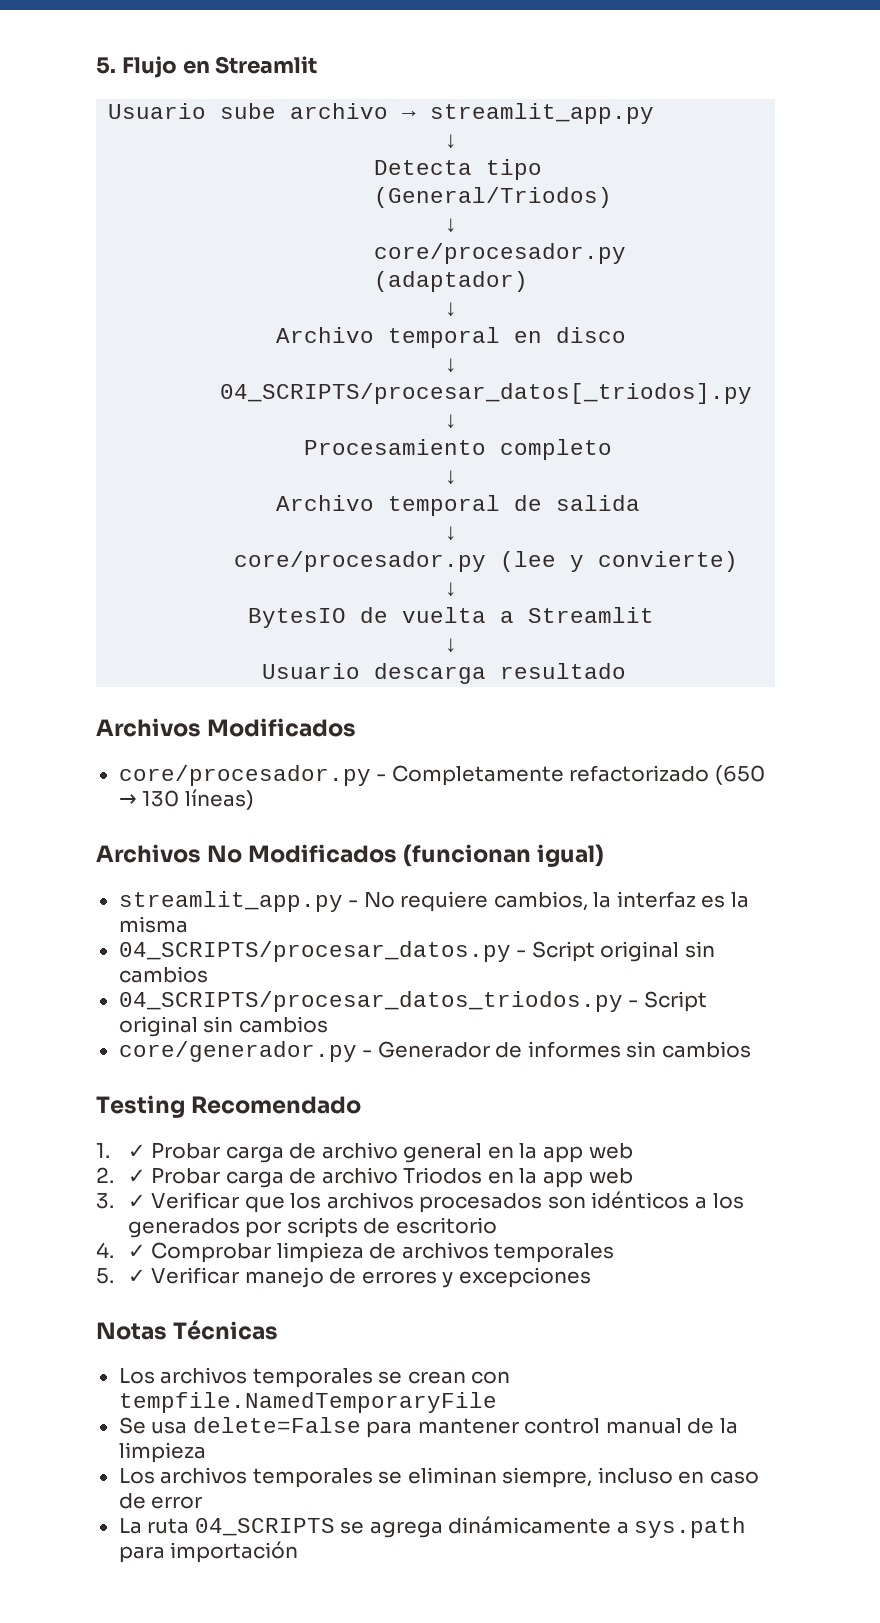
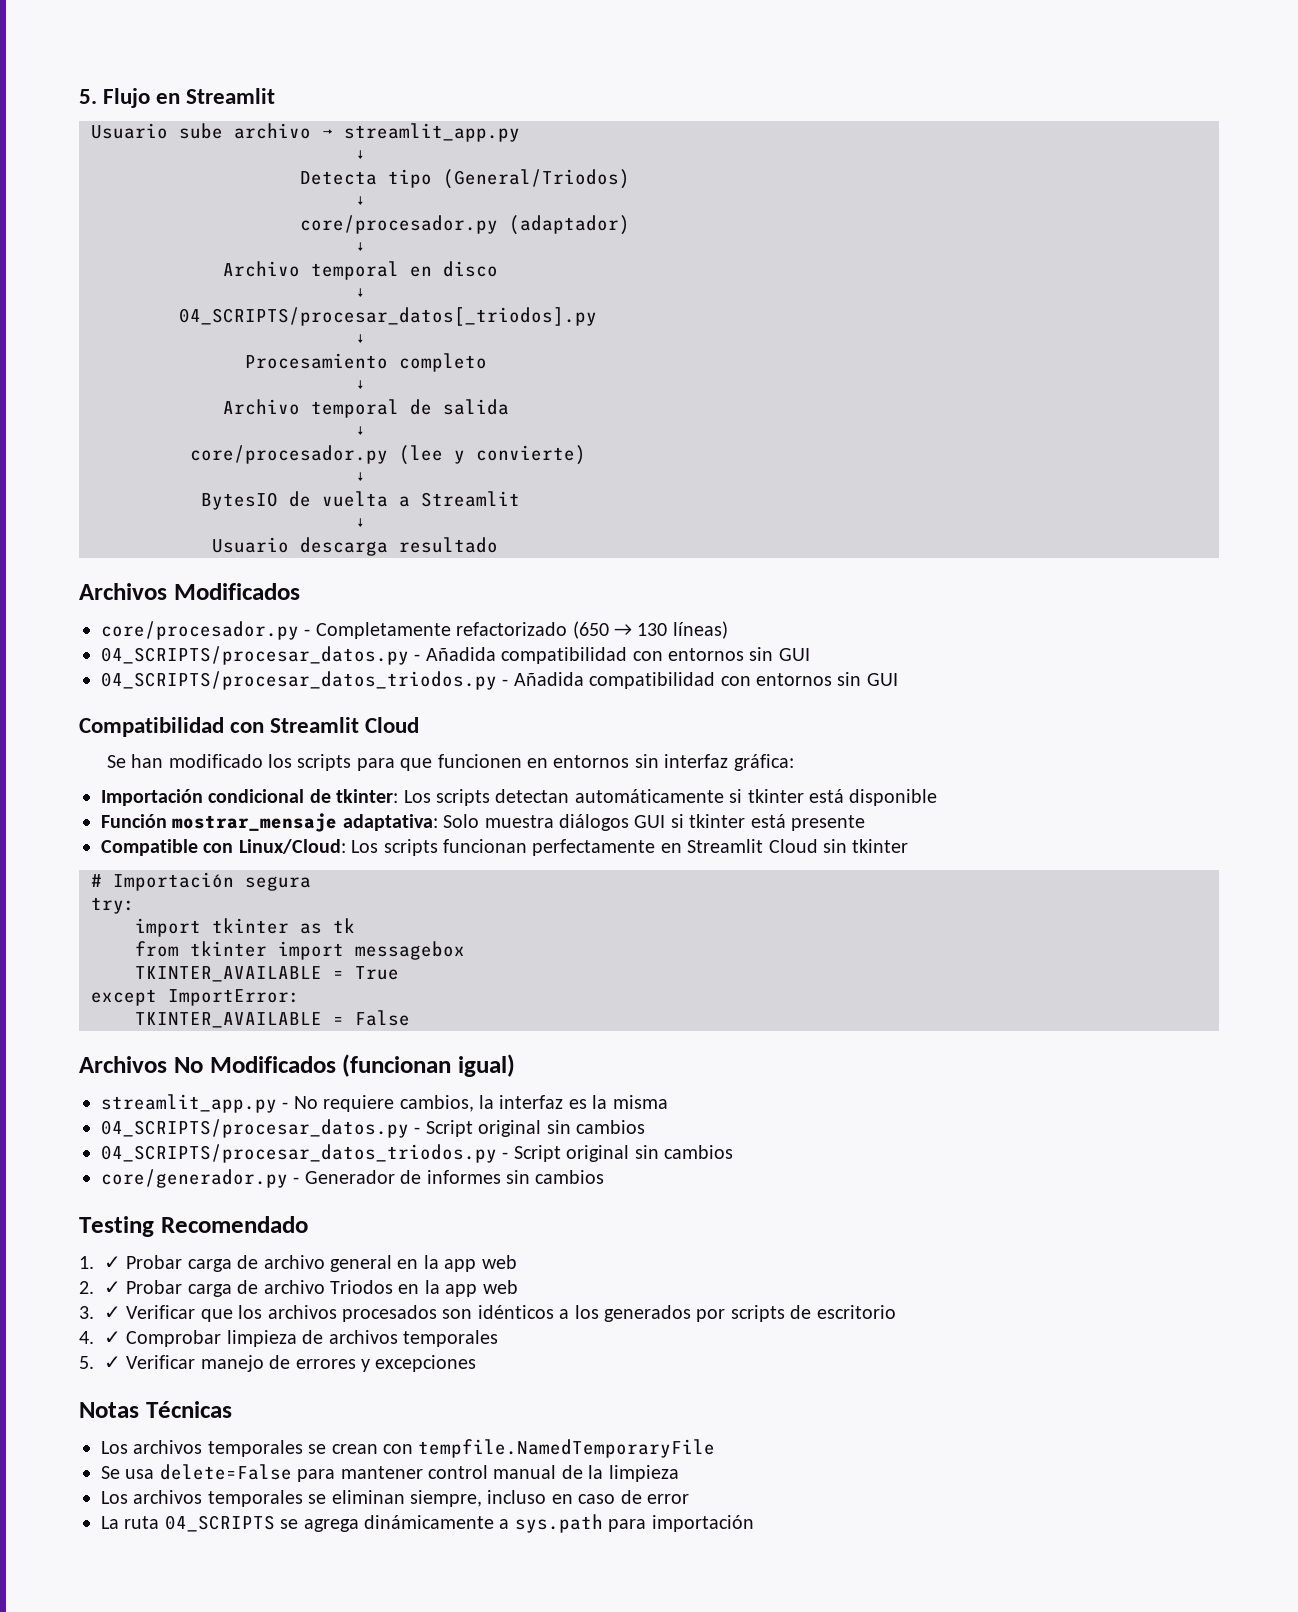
(254, 799) none -> [101,646,810,665] [101,671,898,690] [79,717,420,737] [106,754,794,771] [101,789,938,806] [101,813,865,832] [101,839,909,856] [91,872,311,891] [91,897,135,914] [135,918,355,937] [135,941,465,960] [135,966,399,982] [91,989,300,1006] [135,1010,410,1028] // 04_SCRIPTS/procesar_datos.py - Añadida compatibilidad con entornos sin GUI // 04_SCRIPTS/procesar_datos_triodos.py - Añadida compatibilidad con entornos sin GUI // Compatibilidad con Streamlit Cloud // Se han modificado los scripts para que funcionen en entornos sin interfaz gráfica: // Importación condicional de tkinter: Los scripts detectan automáticamente si tkinter está disponible // Función mostrar_mensaje adaptativa: Solo muestra diálogos GUI si tkinter está presente // Compatible con Linux/Cloud: Los scripts funcionan perfectamente en Streamlit Cloud sin tkinter // # Importación segura // try: // import tkinter as tk // from tkinter import messagebox // TKINTER_AVAILABLE = True // except ImportError: // TKINTER_AVAILABLE = False

